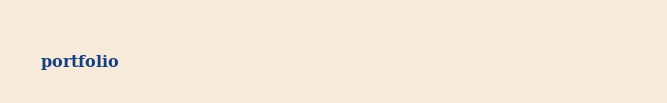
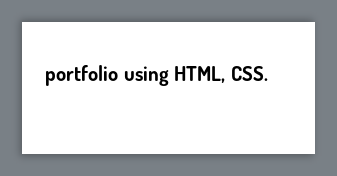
(119, 62) none -> [123,66,268,86] using HTML, CSS.

